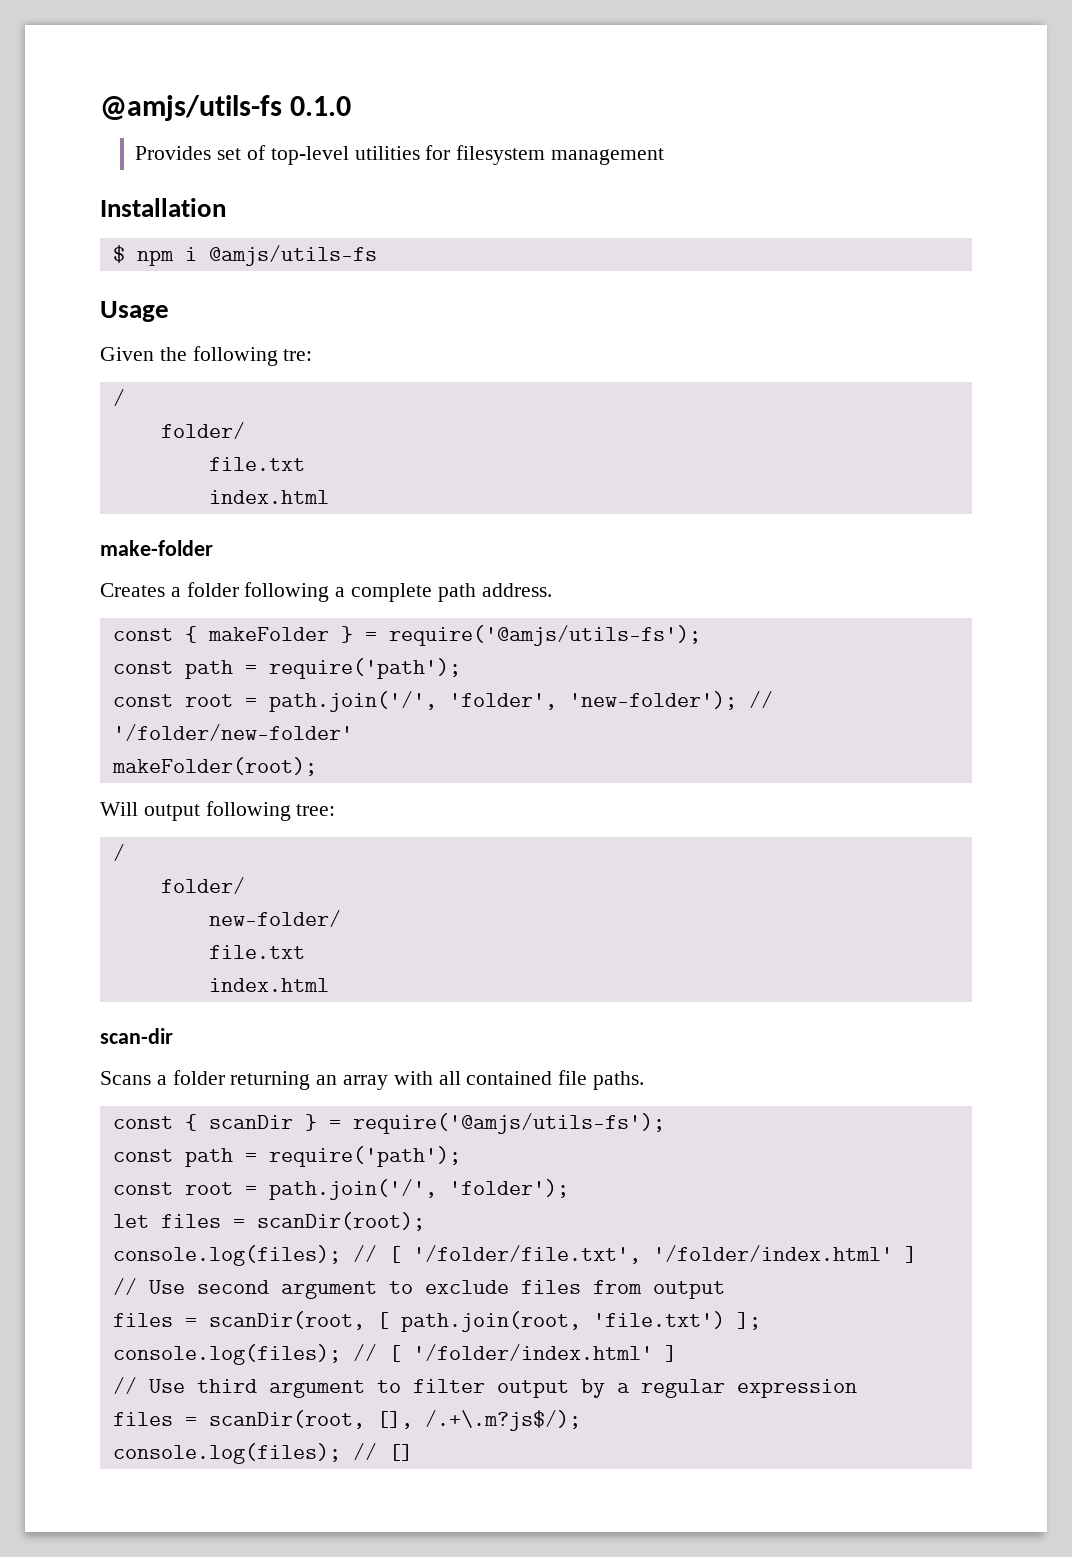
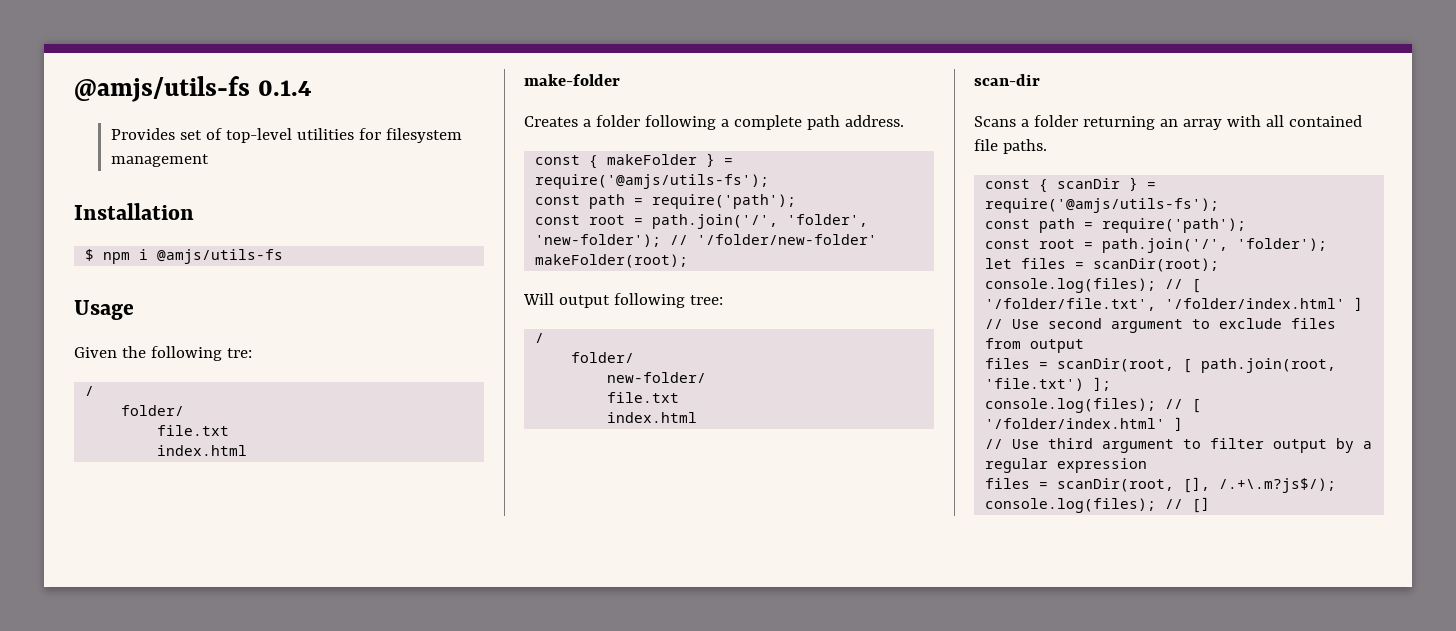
[100,95,352,121] @amjs/utils-fs 0.1.0 -> [74,76,311,102] @amjs/utils-fs 0.1.4

